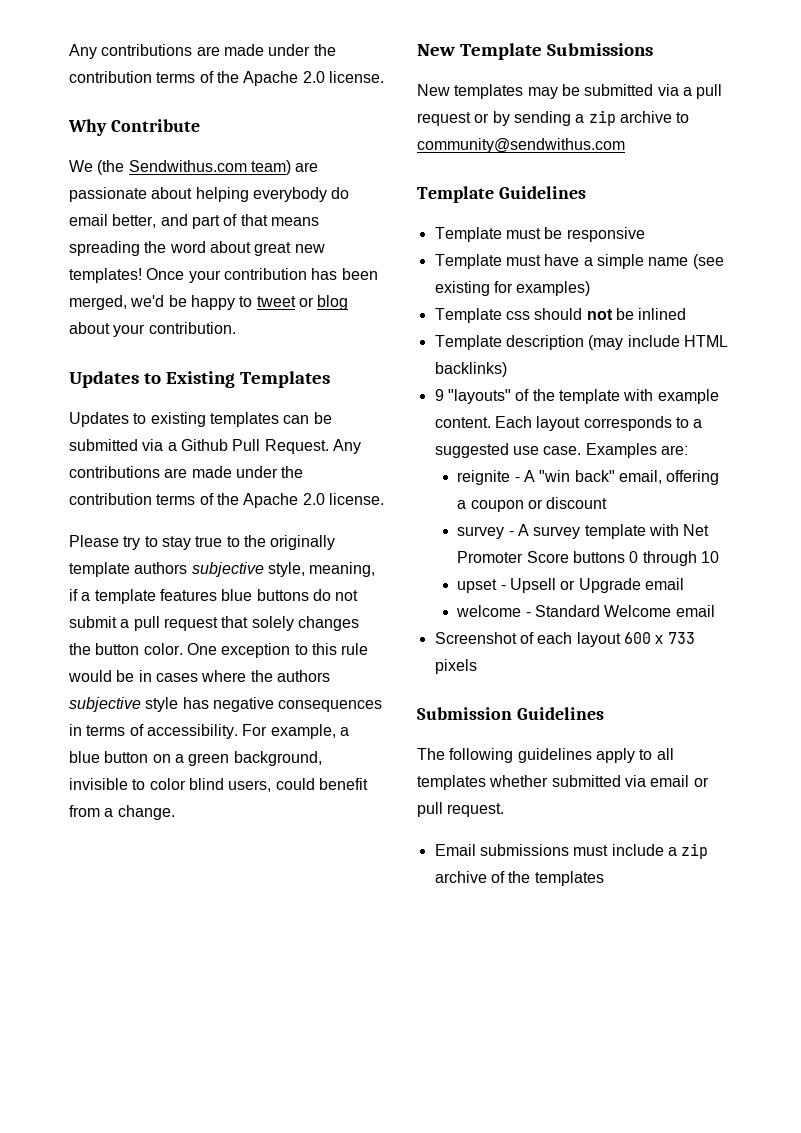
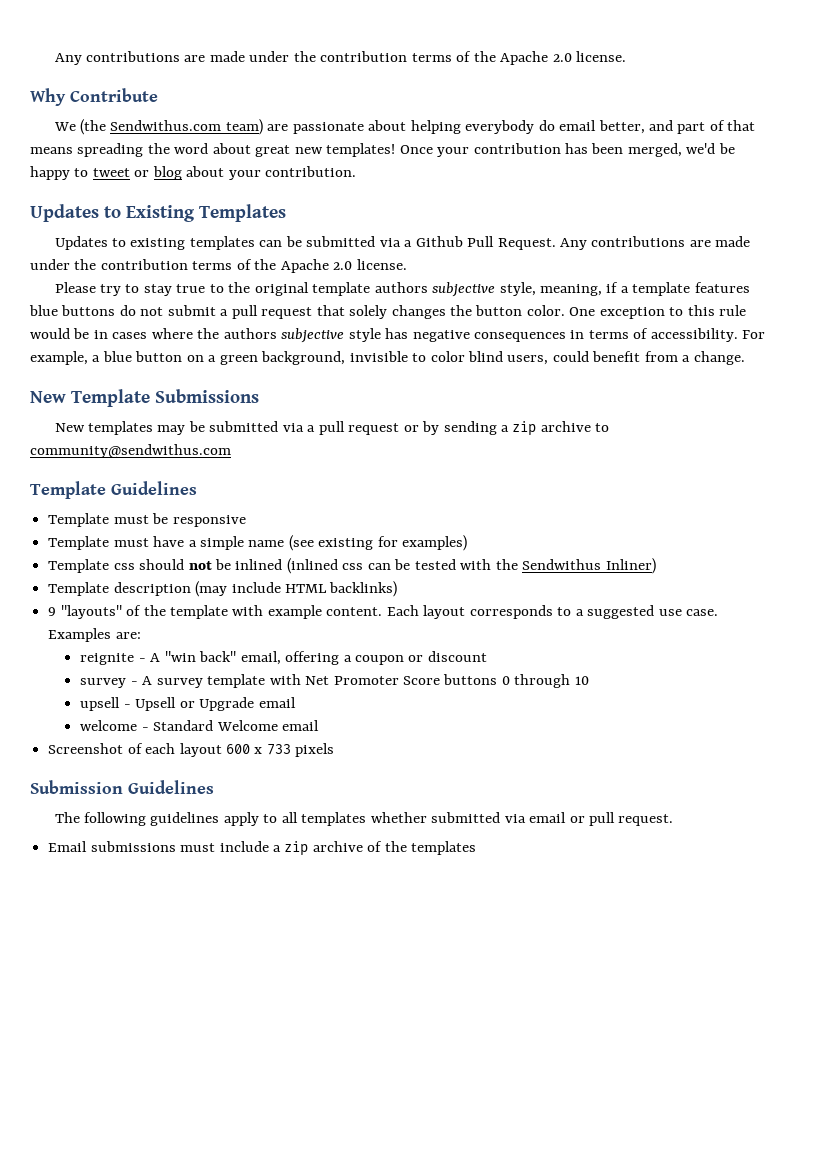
[270,535,336,550] originally -> [254,282,309,296] original
(687, 314) none -> [286,558,656,574] (inlined css can be tested with the Sendwithus Inliner)
[457,579,498,593] upset -> [80,697,121,711] upsell

